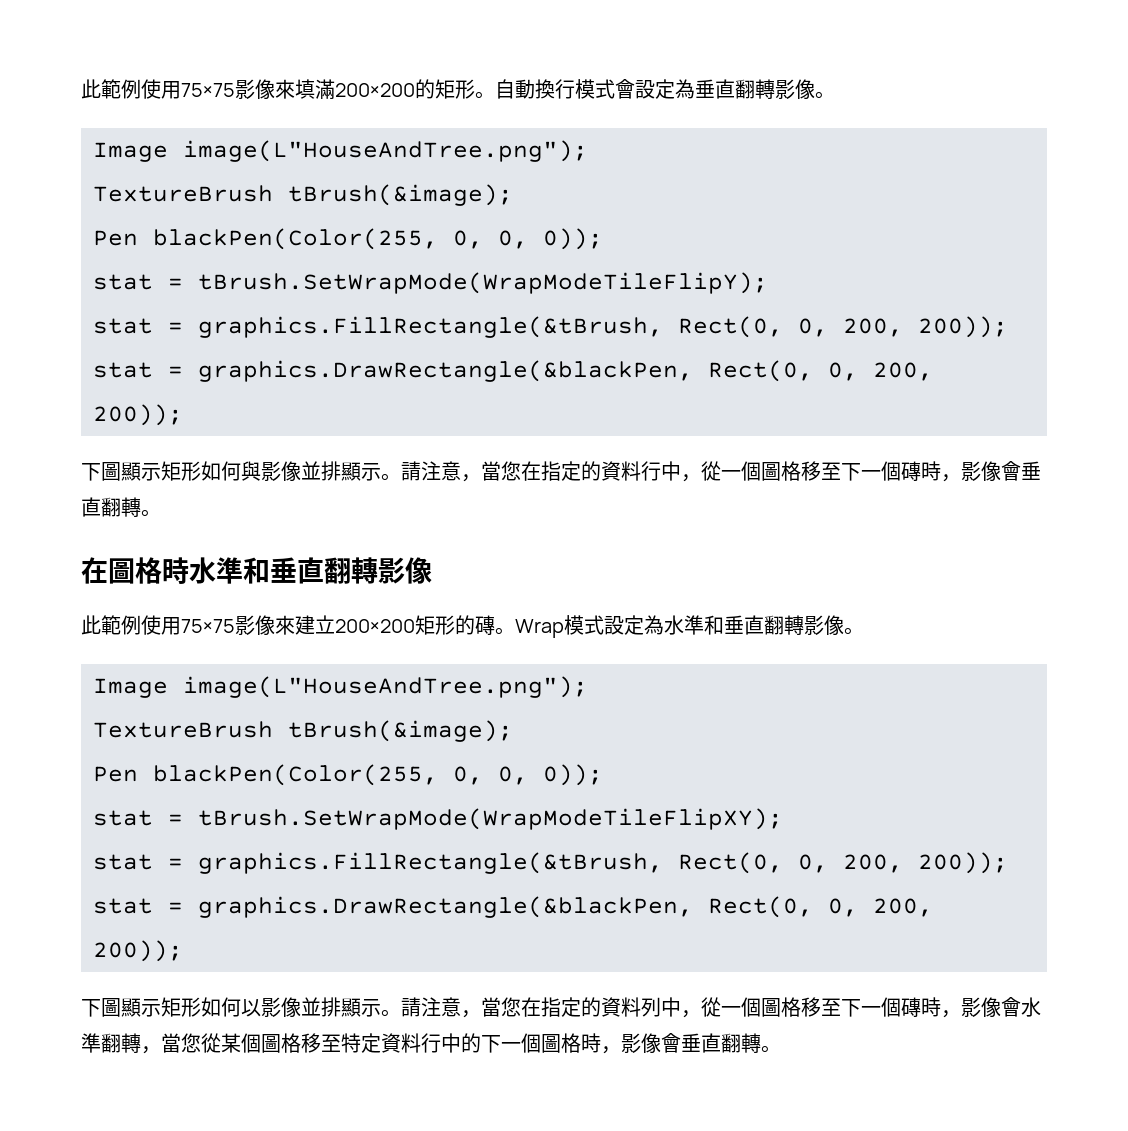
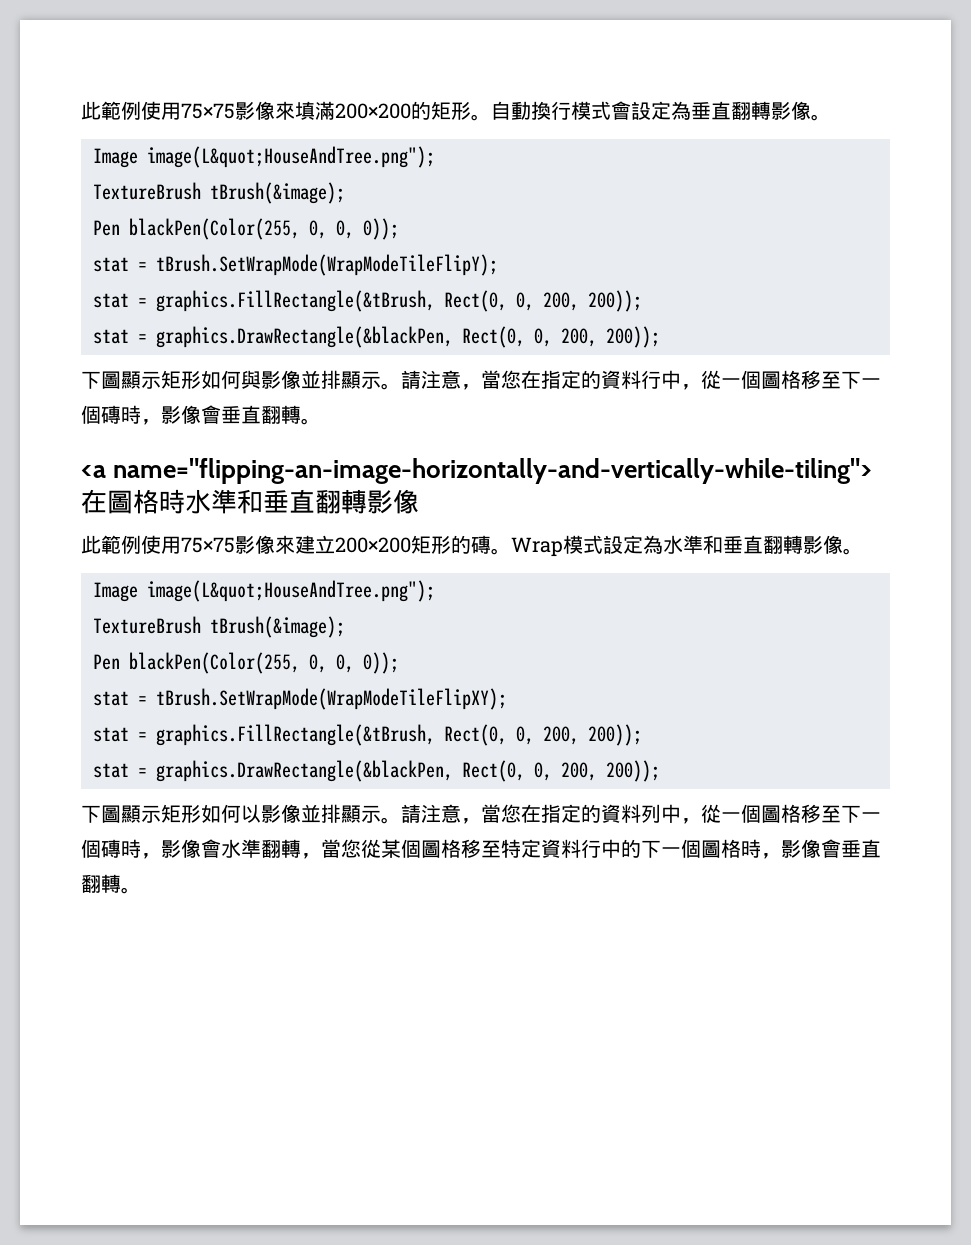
[183,140,588,162] image(L"HouseAndTree.png"); -> [147,146,435,168] image(L&quot;HouseAndTree.png");
(161, 513) none -> [81,458,873,484] <a name="flipping-an-image-horizontally-and-vertically-while-tiling">
[183,676,588,698] image(L"HouseAndTree.png"); -> [147,580,435,602] image(L&quot;HouseAndTree.png");

